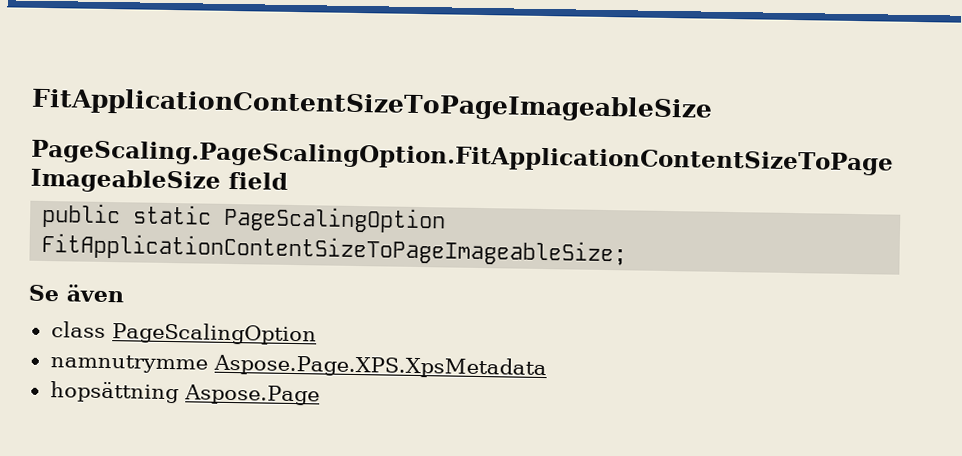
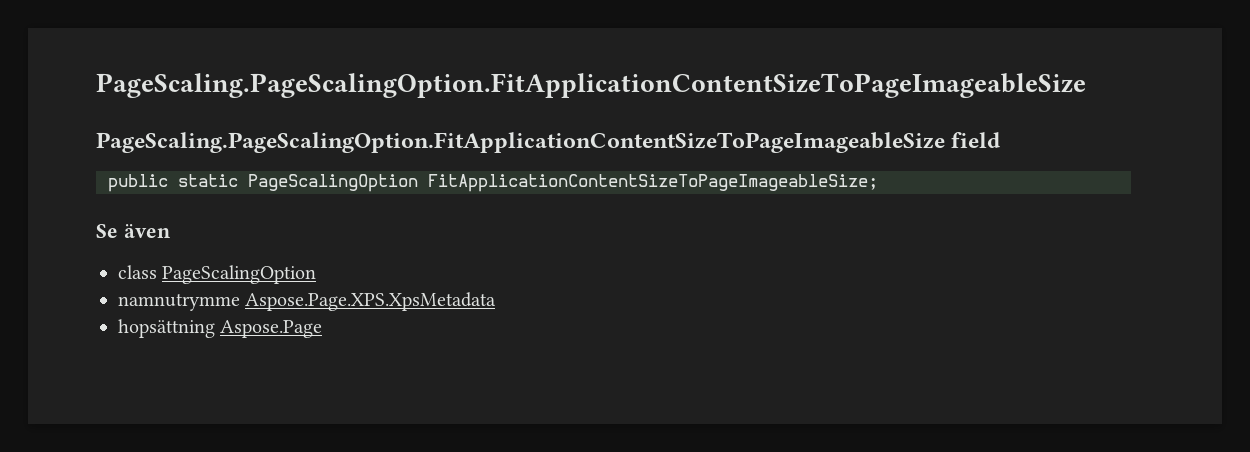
[31,87,713,123] FitApplicationContentSizeToPageImageableSize -> [96,73,1086,98] PageScaling.PageScalingOption.FitApplicationContentSizeToPageImageableSize

